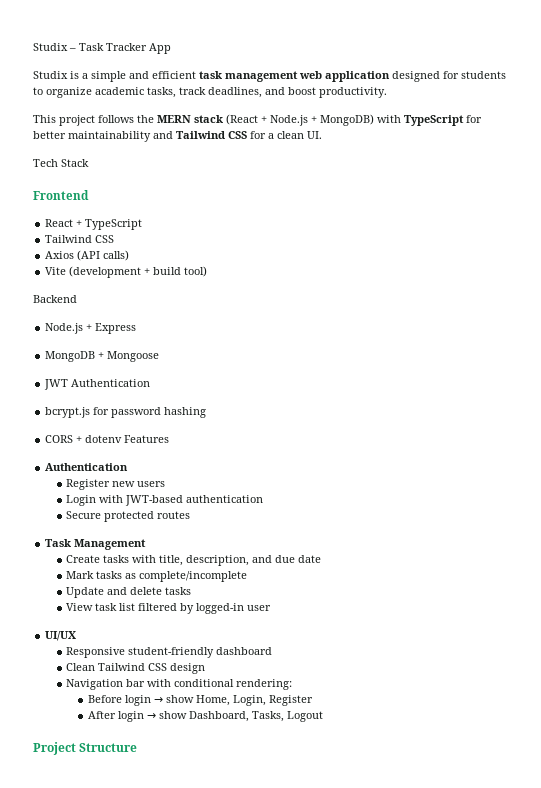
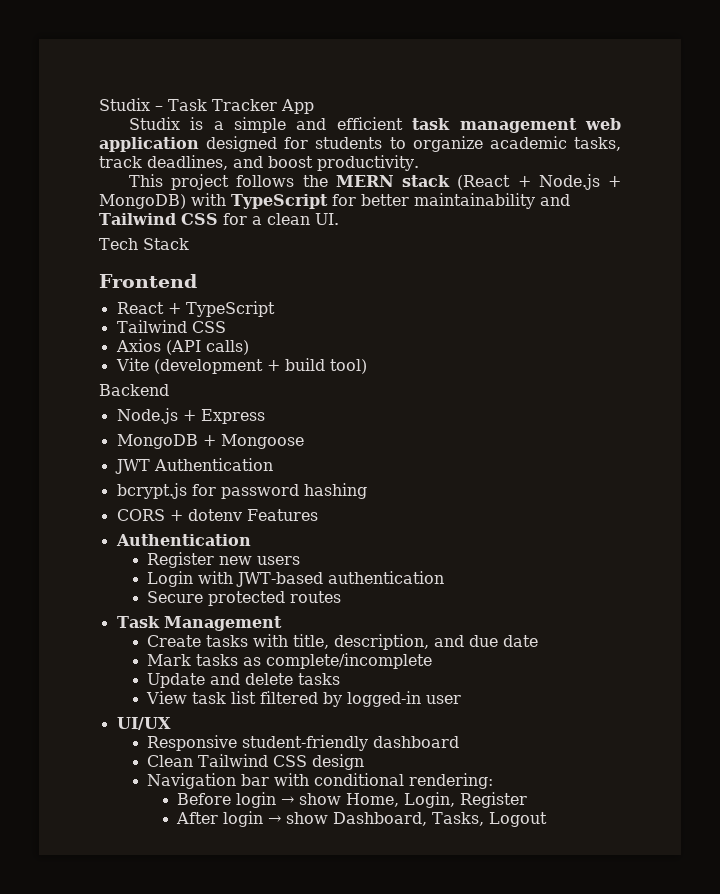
[33,742,138,755] // Project Structure -> (548, 819) none

